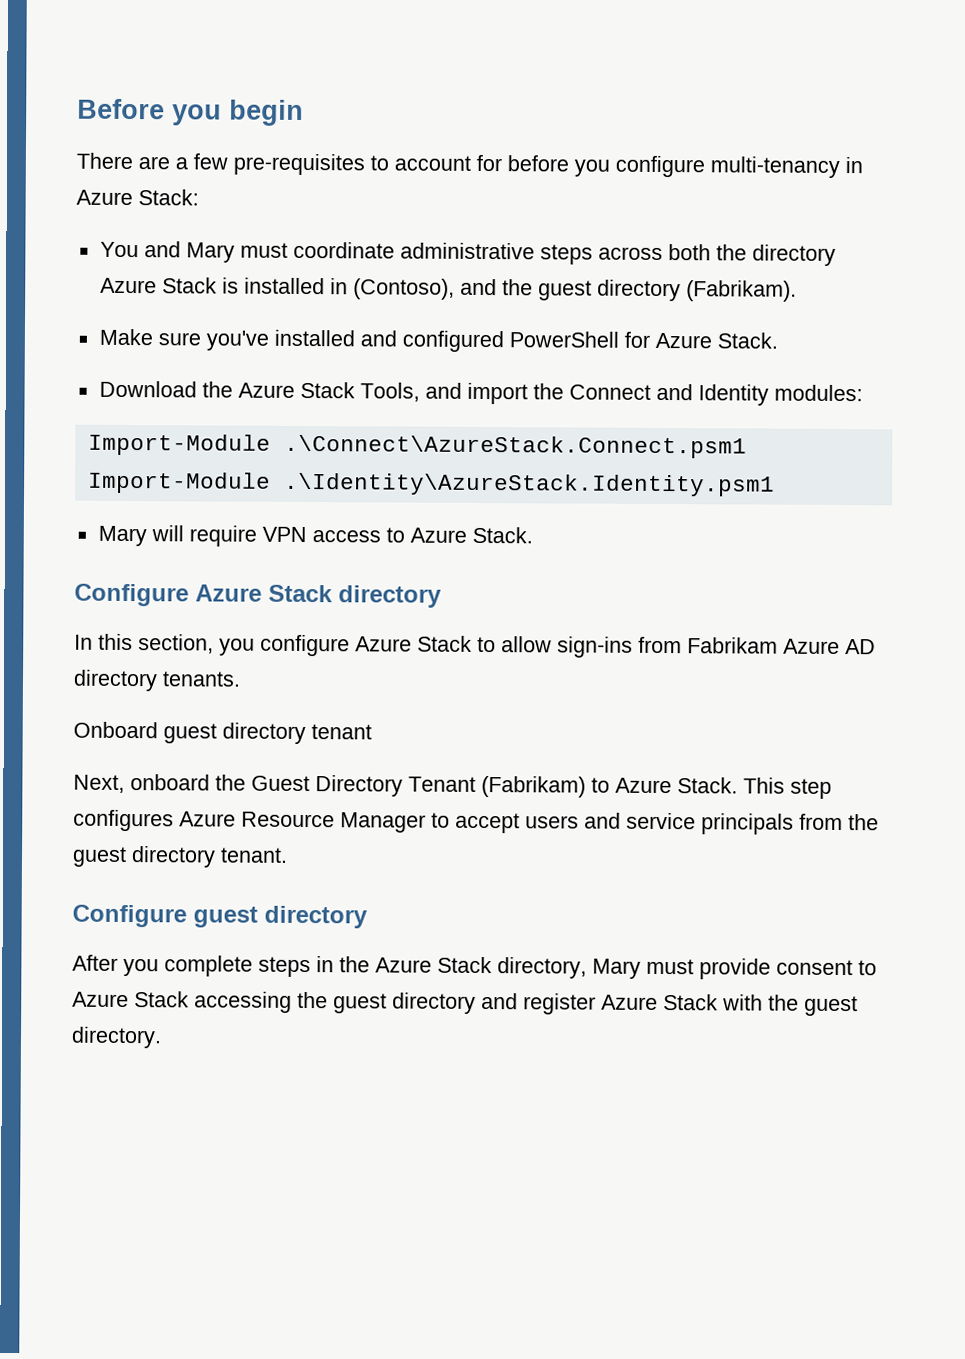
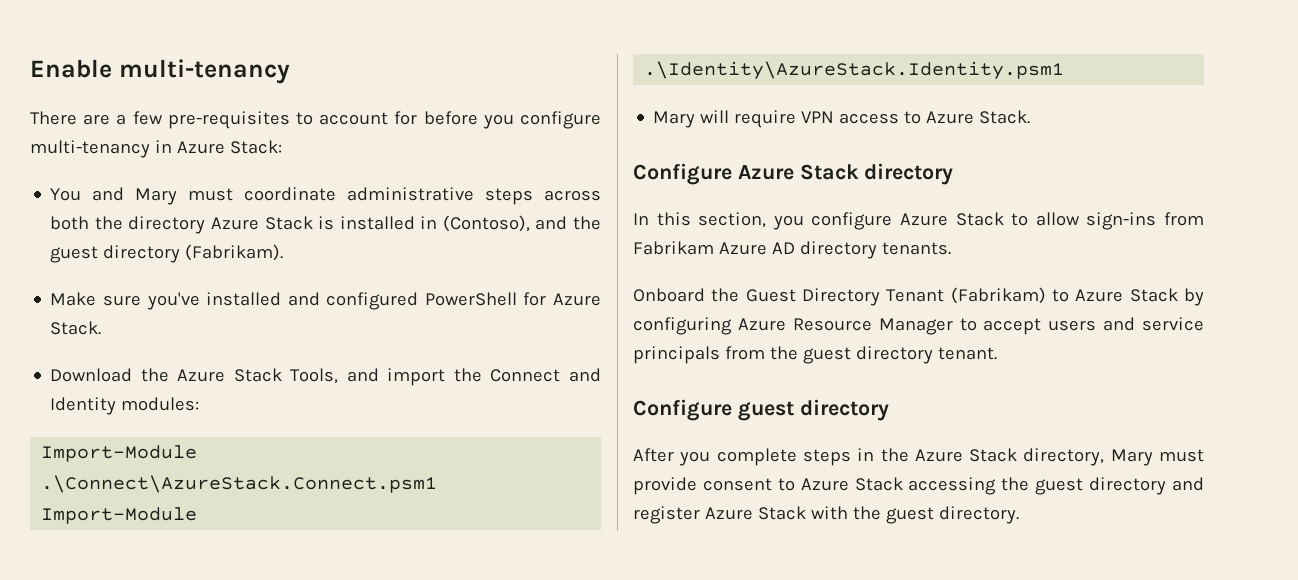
[77,98,304,126] Before you begin -> [30,59,290,84] Enable multi-tenancy
[163,722,372,745] [73,774,210,794] guest directory tenant // Next, onboard -> (705, 295) none
[677,777,832,799] [73,809,174,832] Stack. This step configures -> [1129,288,1204,306] [633,317,732,335] Stack by configuring

